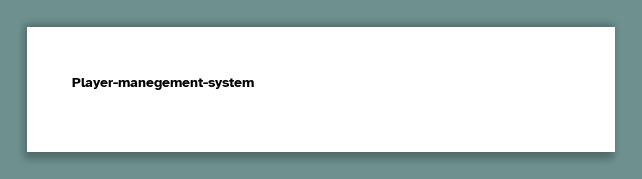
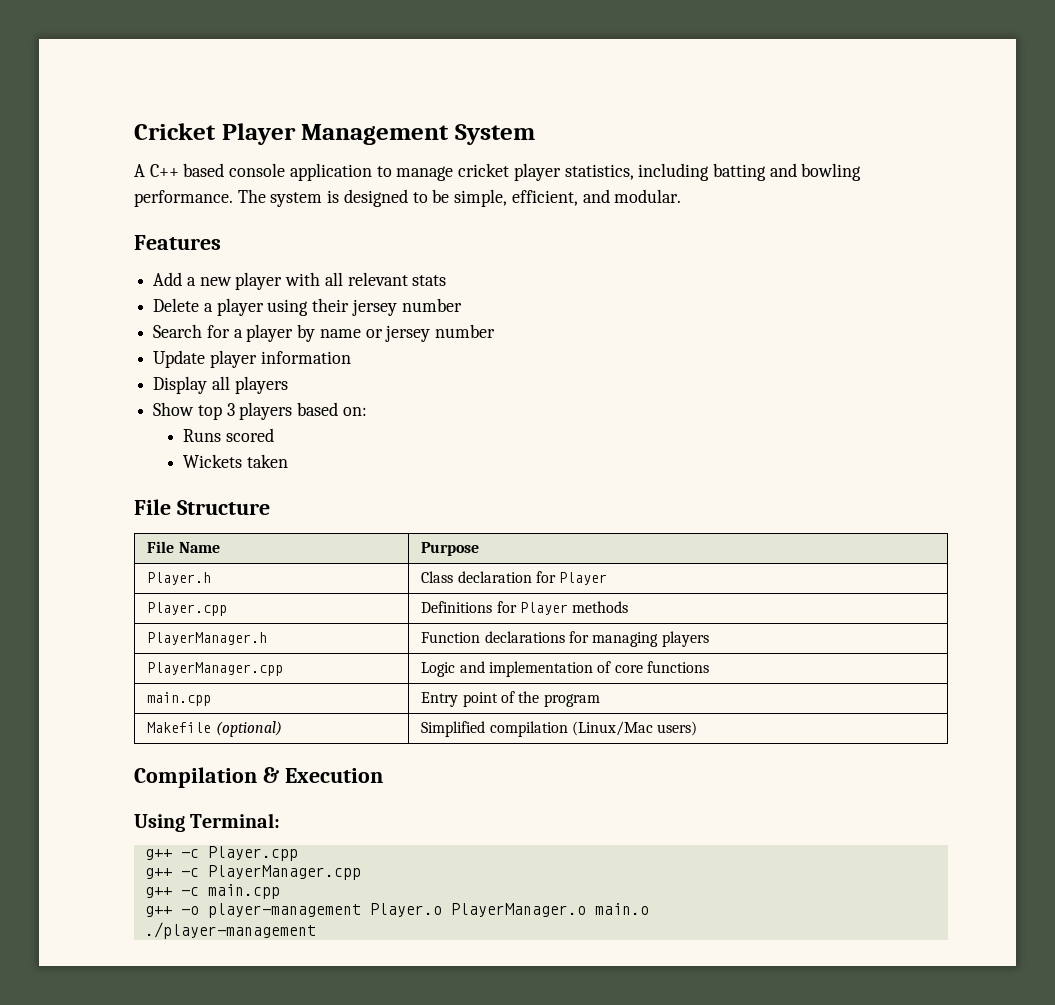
[72,78,254,90] Player-manegement-system -> [134,123,535,145] [134,163,862,181] [134,189,682,207] [134,235,221,250] [153,272,447,290] [153,298,462,316] [153,324,496,342] [153,350,351,368] [153,376,288,394] [153,402,367,420] [183,428,275,442] [183,454,289,468] [134,499,270,515] [147,541,220,553] [421,542,480,556] [147,572,212,585] [421,571,608,585] [147,602,228,616] [421,601,629,615] [147,632,268,645] [421,631,709,647] [147,662,284,676] [421,661,709,677] [147,692,212,706] [421,691,600,707] [147,721,282,737] [421,721,698,737] [134,767,383,788] [134,813,281,832] [144,846,298,861] [144,865,361,880] [144,884,280,899] [144,903,649,918] [144,922,316,939] Cricket Player Management System // A C++ based console application to manage cricket player statistics, including batting and bowling performance. The system is designed to be simple, efficient, and modular. // Features // Add a new player with all relevant stats // Delete a player using their jersey number // Search for a player by name or jersey number // Update player information // Display all players // Show top 3 players based on: // Runs scored // Wickets taken // File Structure // File Name | Purpose // Player.h | Class declaration for Player // Player.cpp | Definitions for Player methods // PlayerManager.h | Function declarations for managing players // PlayerManager.cpp | Logic and implementation of core functions // main.cpp | Entry point of the program // Makefile (optional) | Simplified compilation (Linux/Mac users) // Compilation & Execution // Using Terminal: // g++ -c Player.cpp // g++ -c PlayerManager.cpp // g++ -c main.cpp // g++ -o player-management Player.o PlayerManager.o main.o // ./player-management

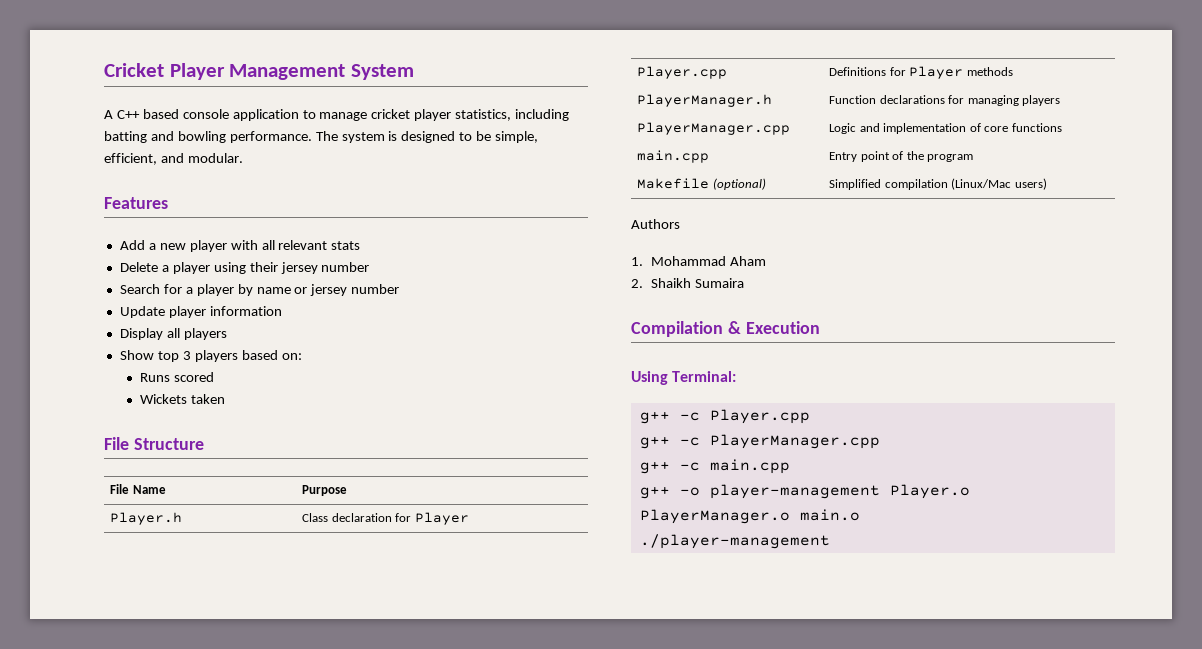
(698, 728) none -> [631,219,680,229] [631,256,767,266] [631,278,745,288] // Authors // 1. Mohammad Aham // 2. Shaikh Sumaira

